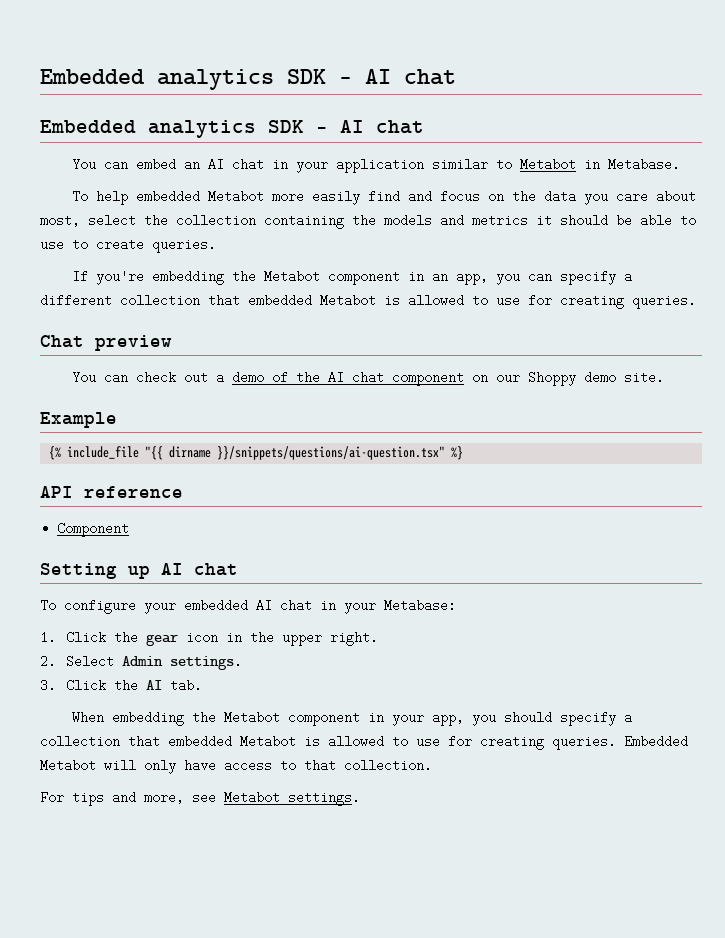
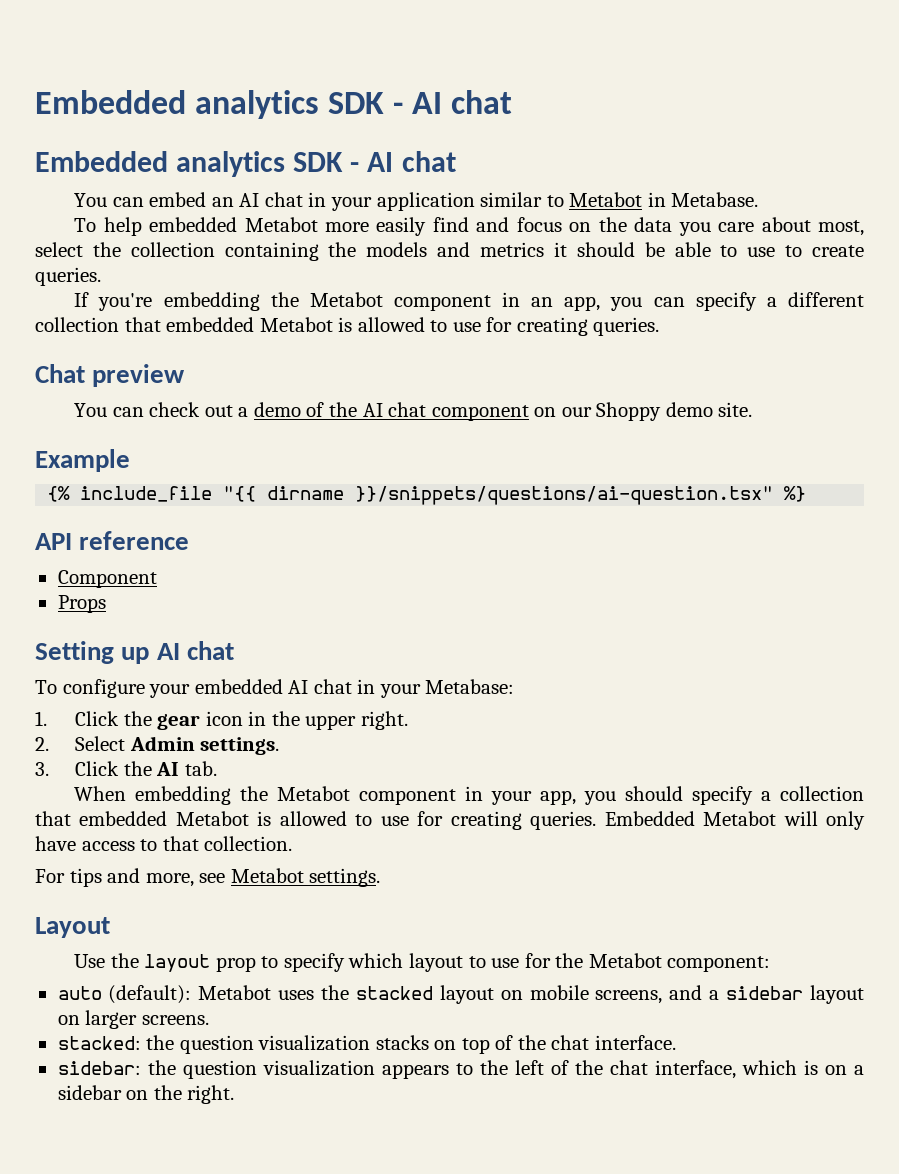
(130, 529) none -> [57,595,106,613] // Props
(360, 798) none -> [35,917,110,938] [74,953,771,972] [57,985,865,1004] [57,1010,209,1029] [57,1035,676,1054] [57,1060,864,1079] [57,1085,235,1104] // Layout // Use the layout prop to specify which layout to use for the Metabot component: // auto (default): Metabot uses the stacked layout on mobile screens, and a sidebar layout on larger screens. // stacked: the question visualization stacks on top of the chat interface. // sidebar: the question visualization appears to the left of the chat interface, which is on a sidebar on the right.

